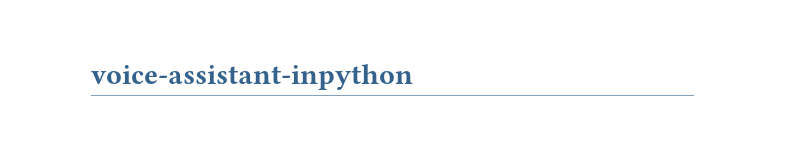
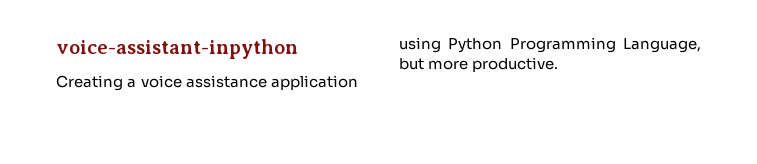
(413, 77) none -> [56,75,358,91] [399,37,701,53] [399,57,559,72] // Creating a voice assistance application using Python Programming Language, but more productive.

